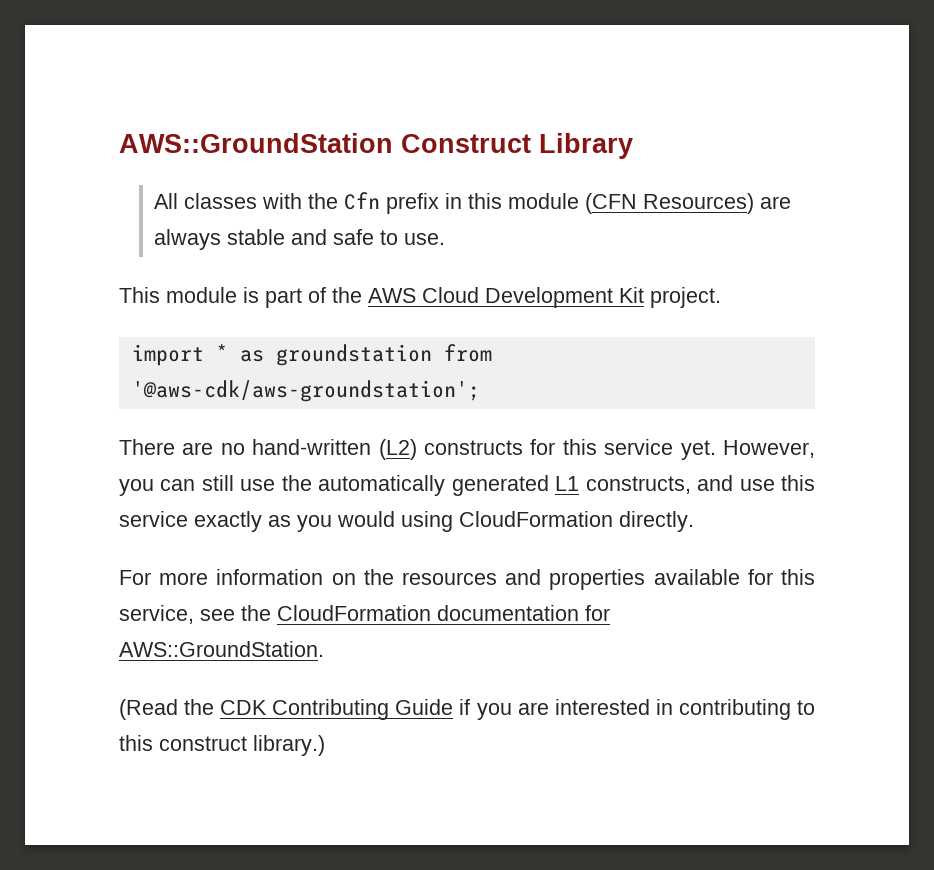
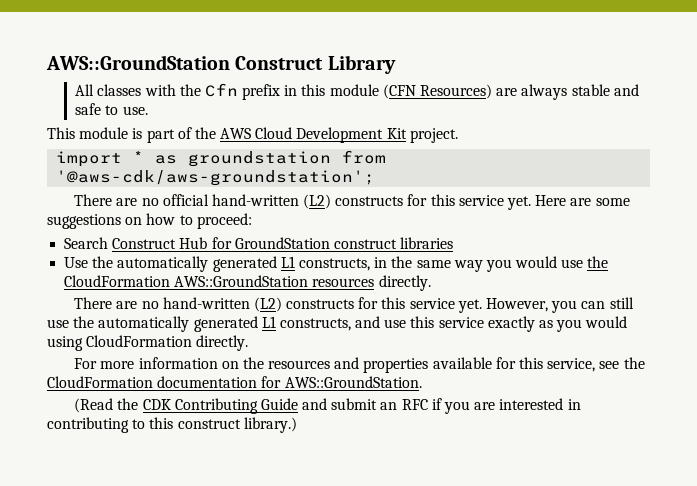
(480, 391) none -> [74,194,630,210] [47,213,252,229] [64,237,454,249] [64,256,609,272] [64,275,431,291] // There are no official hand-written (L2) constructs for this service yet. Here are some suggestions on how to proceed: // Search Construct Hub for GroundStation construct libraries // Use the automatically generated L1 constructs, in the same way you would use the CloudFormation AWS::GroundStation resources directly.
(454, 707) none -> [302,398,428,410] and submit an RFC

